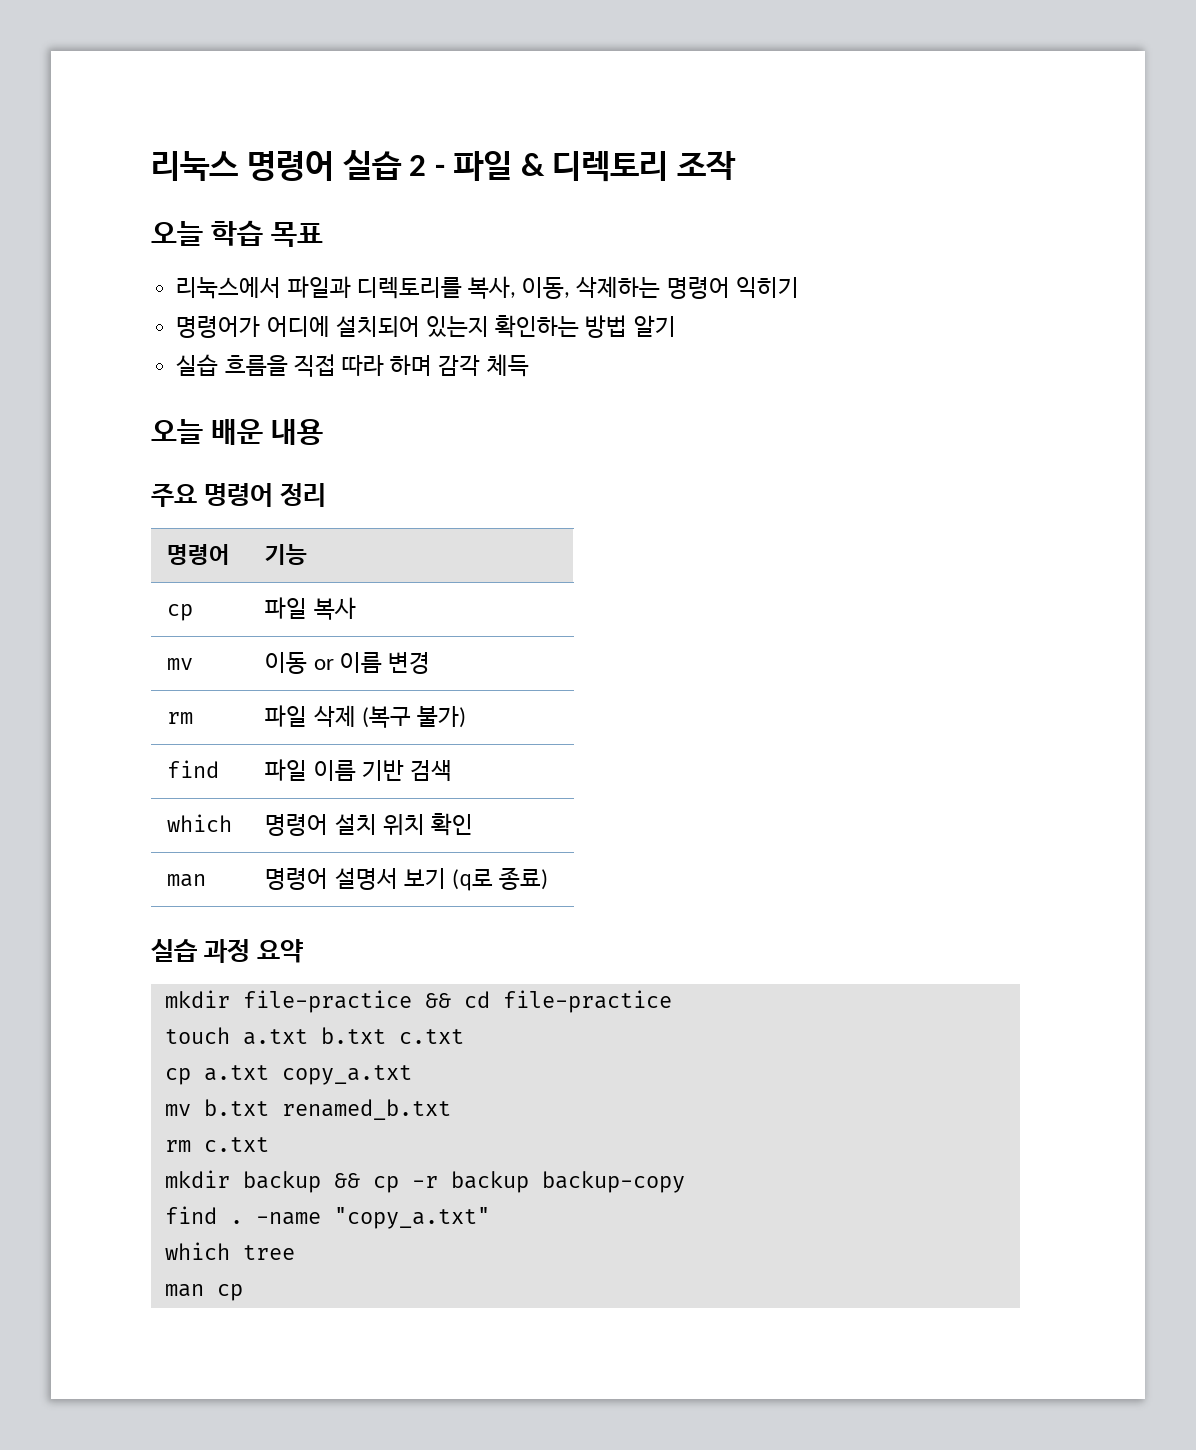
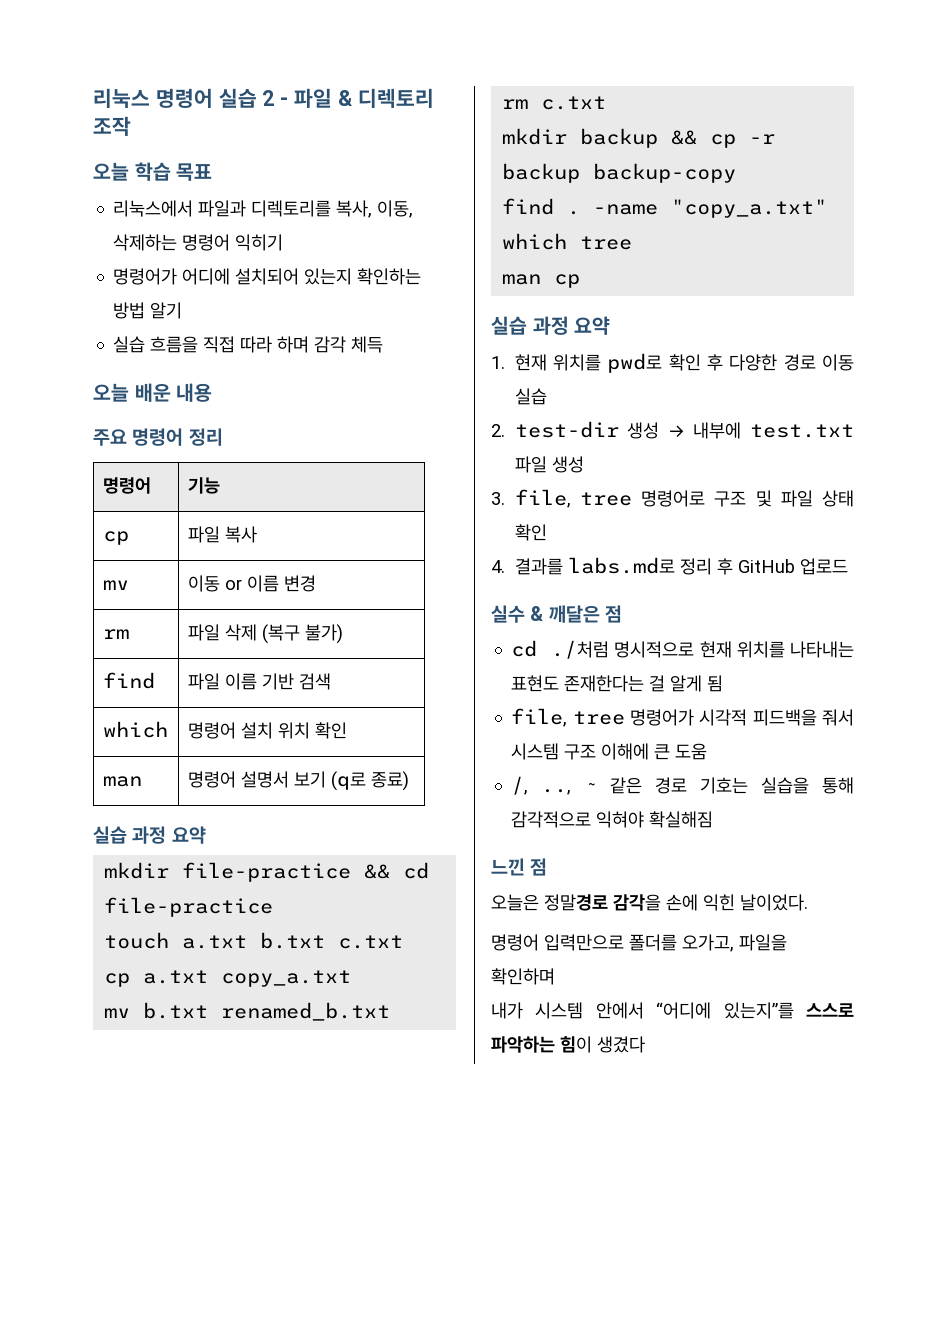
(243, 1292) none -> [491,316,611,335] [491,353,854,373] [514,388,547,405] [491,421,854,439] [514,456,584,473] [491,489,854,508] [514,524,547,541] [491,557,848,575] [491,605,622,623] [511,640,854,659] [511,675,724,692] [511,708,854,727] [511,743,708,760] [511,776,854,795] [511,811,714,828] [491,858,548,876] [491,894,808,911] [491,934,787,952] [491,968,555,985] [491,1002,854,1019] [491,1036,645,1053] // 실습 과정 요약 // 1. 현재 위치를 pwd로 확인 후 다양한 경로 이동 실습 // 2. test-dir 생성 → 내부에 test.txt 파일 생성 // 3. file, tree 명령어로 구조 및 파일 상태 확인 // 4. 결과를 labs.md로 정리 후 GitHub 업로드 // 실수 & 깨달은 점 // cd ./처럼 명시적으로 현재 위치를 나타내는 표현도 존재한다는 걸 알게 됨 // file, tree 명령어가 시각적 피드백을 줘서 시스템 구조 이해에 큰 도움 // /, .., ~ 같은 경로 기호는 실습을 통해 감각적으로 익혀야 확실해짐 // 느낀 점 // 오늘은 정말경로 감각을 손에 익힌 날이었다. // 명령어 입력만으로 폴더를 오가고, 파일을 확인하며 // 내가 시스템 안에서 “어디에 있는지”를 스스로 파악하는 힘이 생겼다

